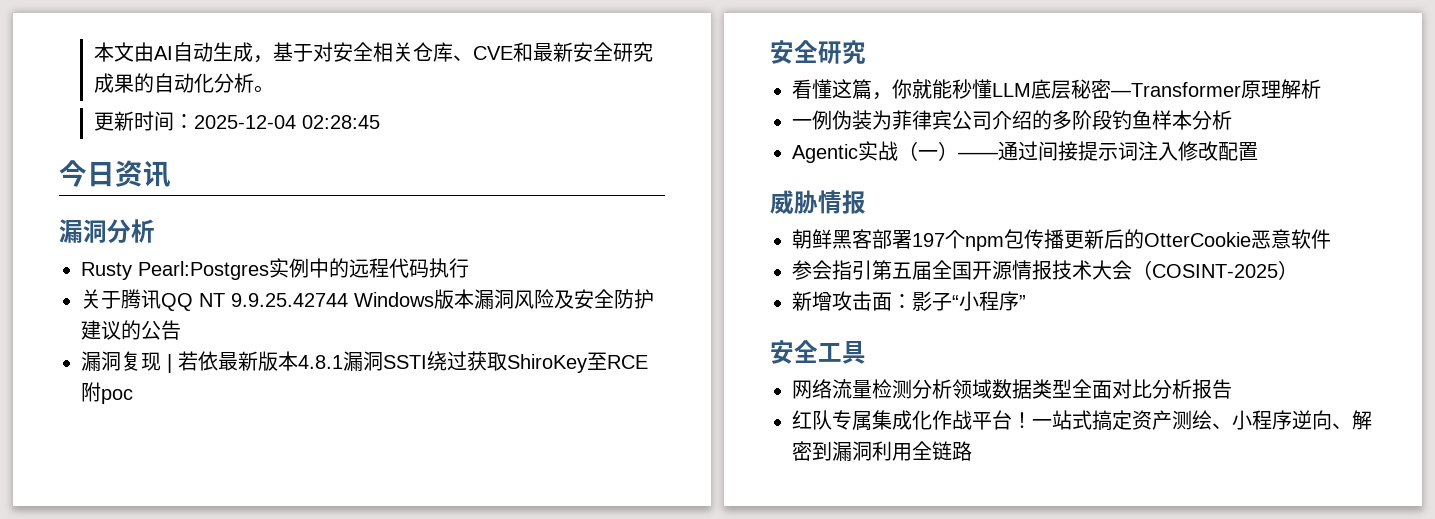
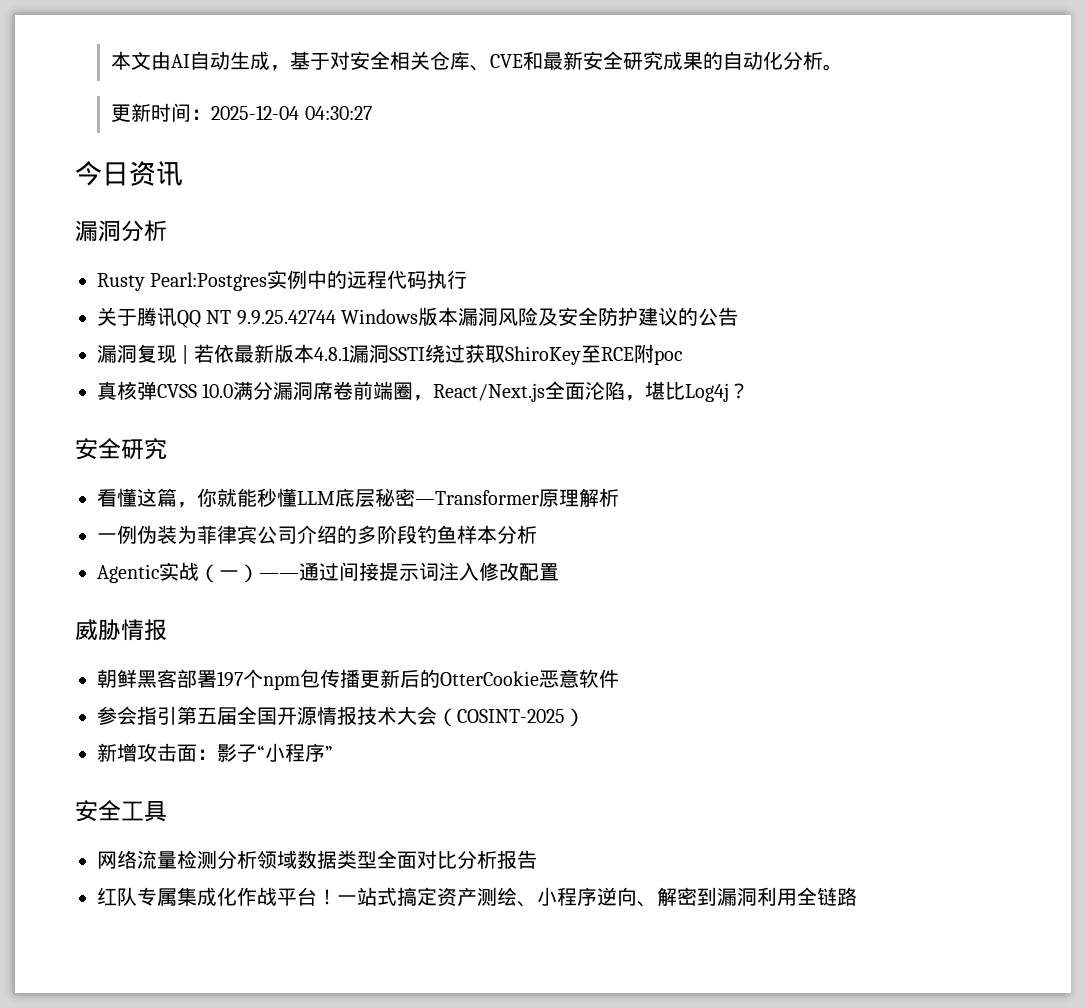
[302,115,381,129] 02:28:45 -> [304,106,372,120] 04:30:27
(133, 396) none -> [97,381,750,402] // 真核弹CVSS 10.0满分漏洞席卷前端圈，React/Next.js全面沦陷，堪比Log4j？

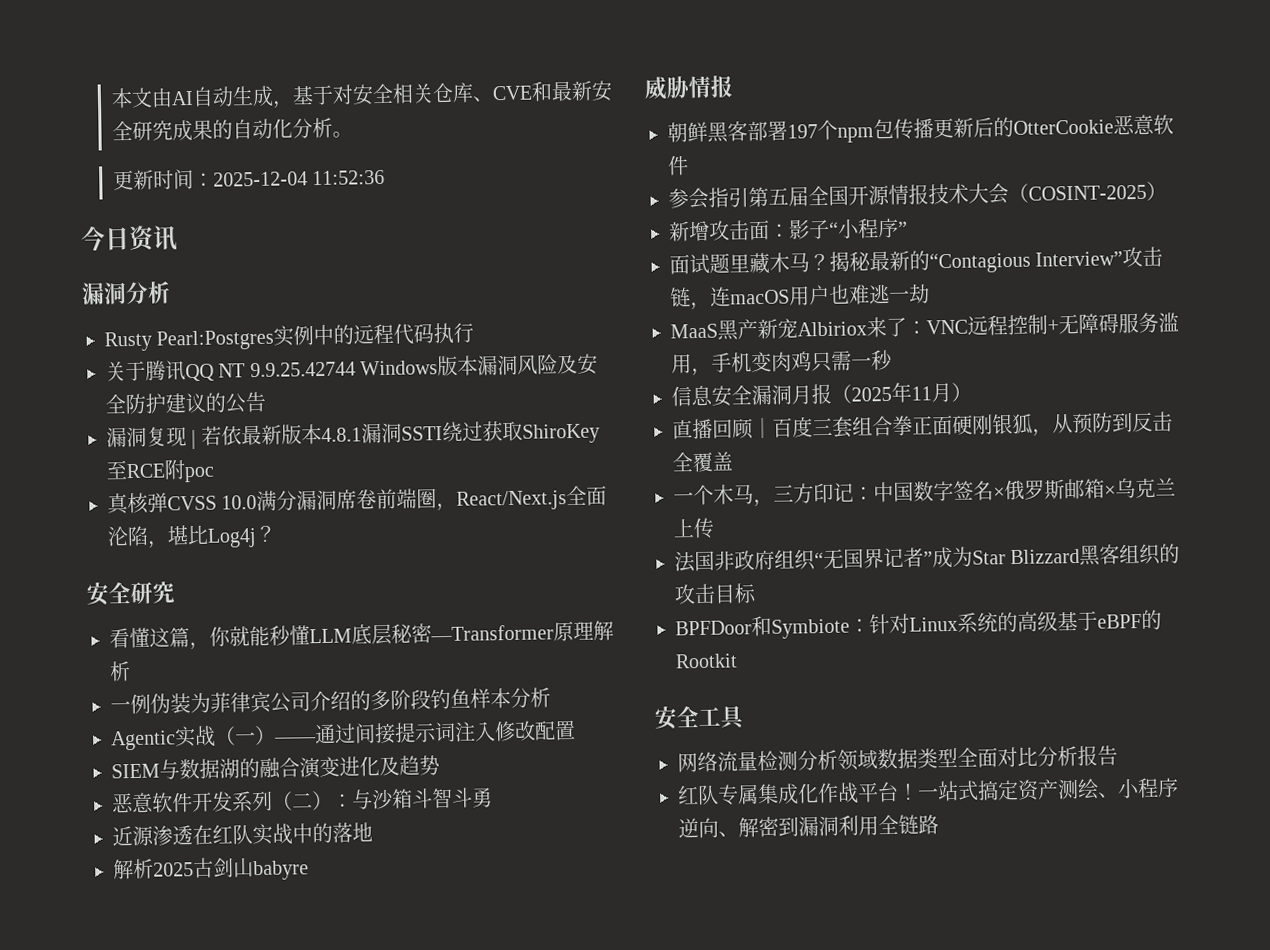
[304,106,372,120] 04:30:27 -> [312,169,386,186] 11:52:36
(559, 572) none -> [111,755,440,780] [111,787,493,814] [112,822,373,847] [113,857,309,881] // SIEM与数据湖的融合演变进化及趋势 // 恶意软件开发系列（二）：与沙箱斗智斗勇 // 近源渗透在红队实战中的落地 // 解析2025古剑山babyre
(333, 753) none -> [669,246,1164,275] [670,283,930,311] [670,312,1179,341] [671,349,893,377] [671,382,972,407] [672,411,1173,440] [672,451,733,473] [673,477,1176,508] [673,517,715,539] [674,543,1181,573] [674,583,757,605] [675,609,1162,639] [675,653,738,669] // 面试题里藏木马？揭秘最新的“Contagious Interview”攻击链，连macOS用户也难逃一劫 // MaaS黑产新宠Albiriox来了：VNC远程控制+无障碍服务滥用，手机变肉鸡只需一秒 // 信息安全漏洞月报（2025年11月） // 直播回顾｜百度三套组合拳正面硬刚银狐，从预防到反击全覆盖 // 一个木马，三方印记：中国数字签名×俄罗斯邮箱×乌克兰上传 // 法国非政府组织“无国界记者”成为Star Blizzard黑客组织的攻击目标 // BPFDoor和Symbiote：针对Linux系统的高级基于eBPF的Rootkit

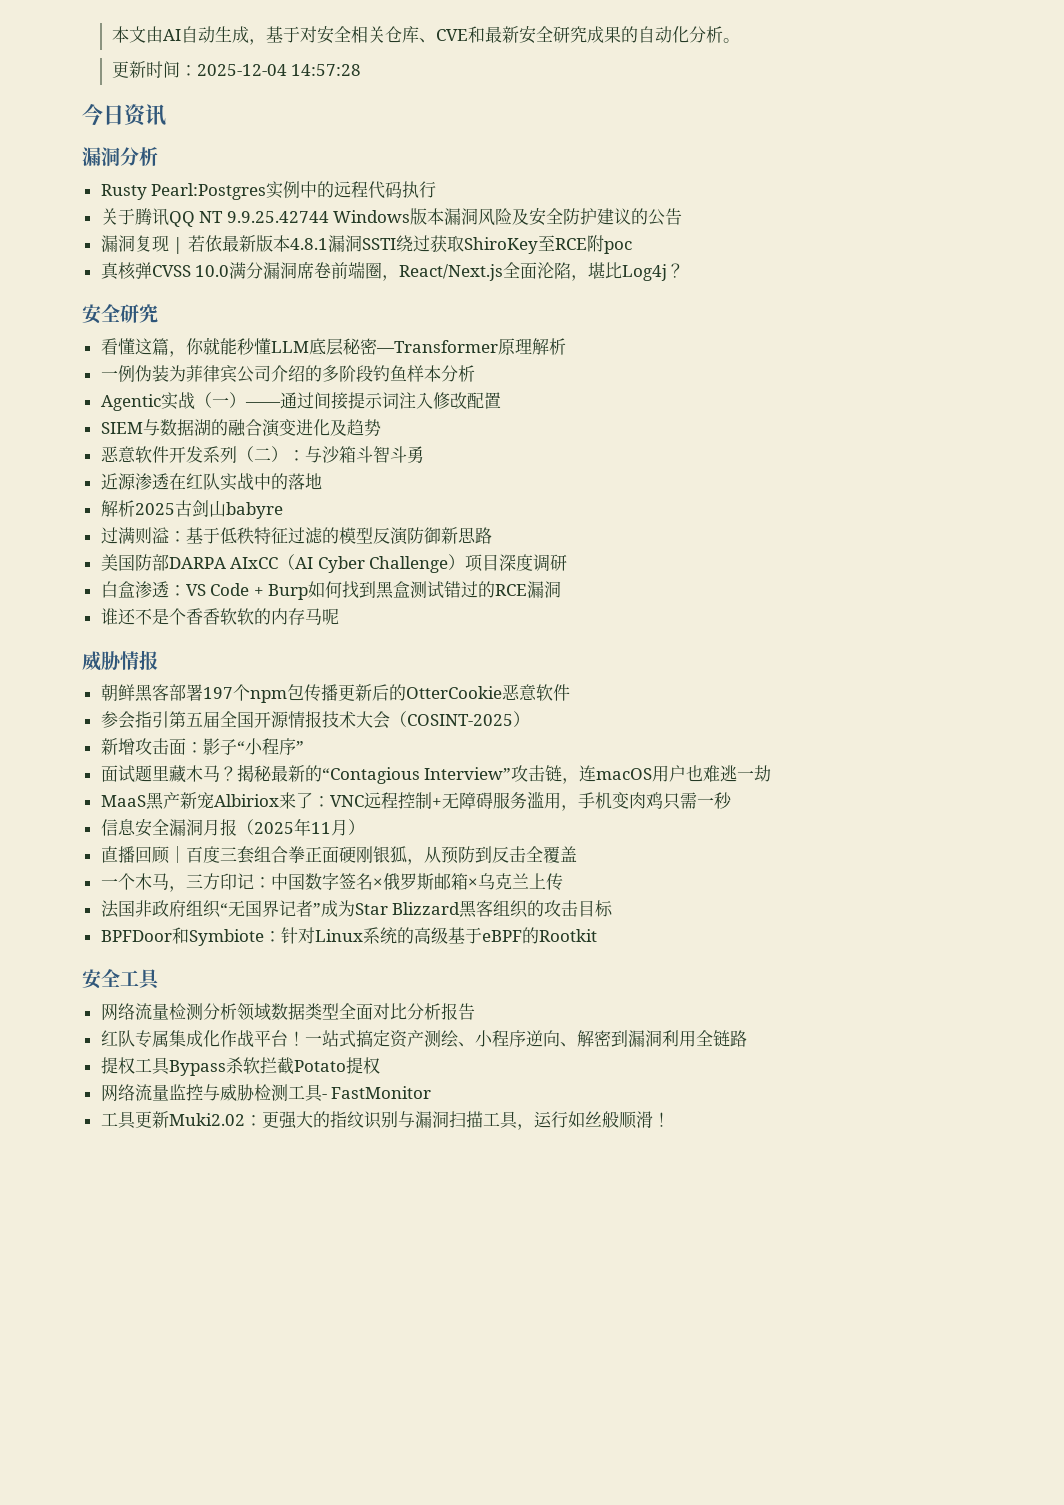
[312,169,386,186] 11:52:36 -> [291,64,362,76] 14:57:28
(309, 870) none -> [100,527,492,545] [100,554,568,573] [100,581,562,600] [100,608,339,625] // 过满则溢：基于低秩特征过滤的模型反演防御新思路 // 美国防部DARPA AIxCC（AI Cyber Challenge）项目深度调研 // 白盒渗透：VS Code + Burp如何找到黑盒测试错过的RCE漏洞 // 谁还不是个香香软软的内存马呢
(939, 824) none -> [100,1057,380,1076] [100,1084,432,1102] [100,1111,670,1130] // 提权工具Bypass杀软拦截Potato提权 // 网络流量监控与威胁检测工具- FastMonitor // 工具更新Muki2.02：更强大的指纹识别与漏洞扫描工具，运行如丝般顺滑！

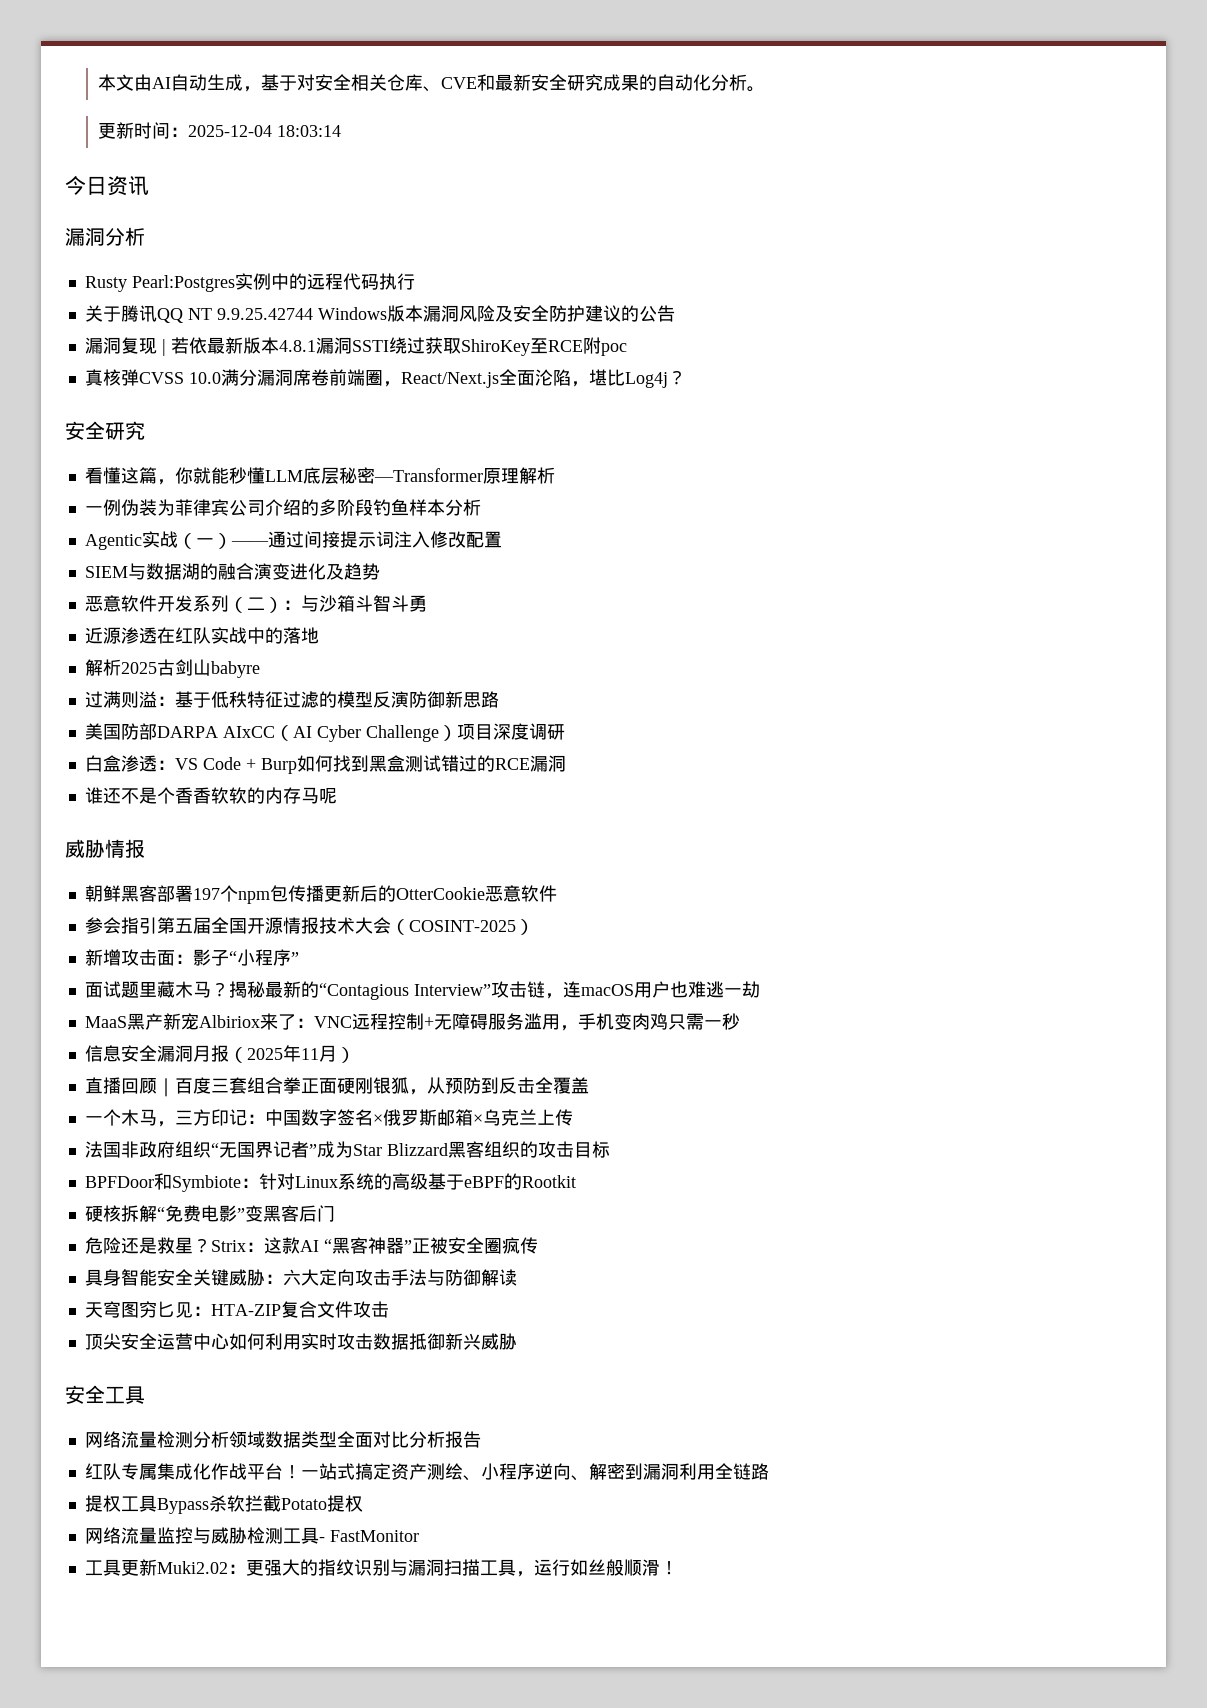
[291,64,362,76] 14:57:28 -> [277,125,342,137] 18:03:14
(597, 935) none -> [84,1205,335,1222] [84,1237,538,1254] [84,1269,517,1286] [84,1301,389,1318] [84,1333,517,1350] // 硬核拆解“免费电影”变黑客后门 // 危险还是救星？Strix：这款AI “黑客神器”正被安全圈疯传 // 具身智能安全关键威胁：六大定向攻击手法与防御解读 // 天穹图穷匕见：HTA-ZIP复合文件攻击 // 顶尖安全运营中心如何利用实时攻击数据抵御新兴威胁

